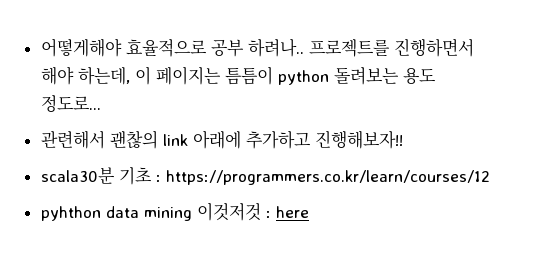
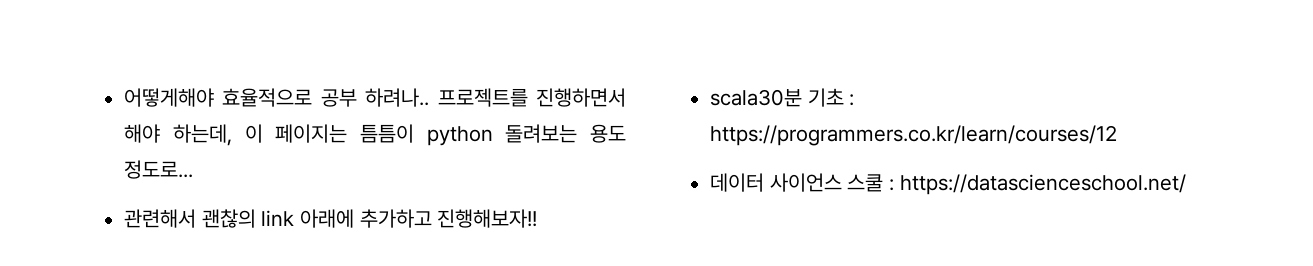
[40,202,309,221] pyhthon data mining 이것저것 : here -> [710,173,1186,195] 데이터 사이언스 스쿨 : https://datascienceschool.net/

